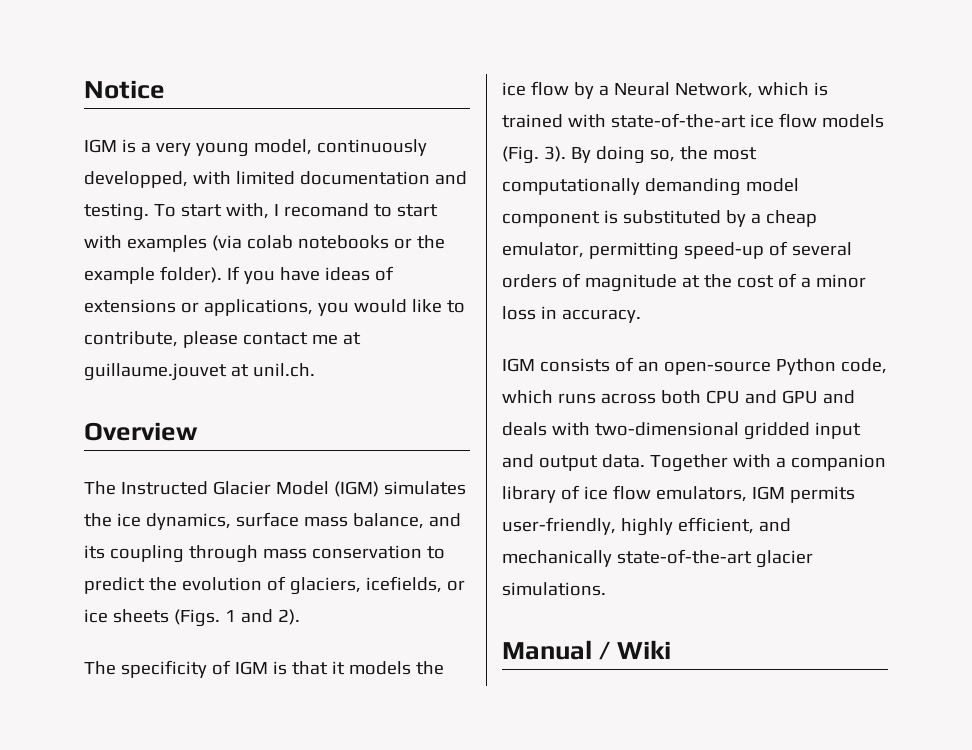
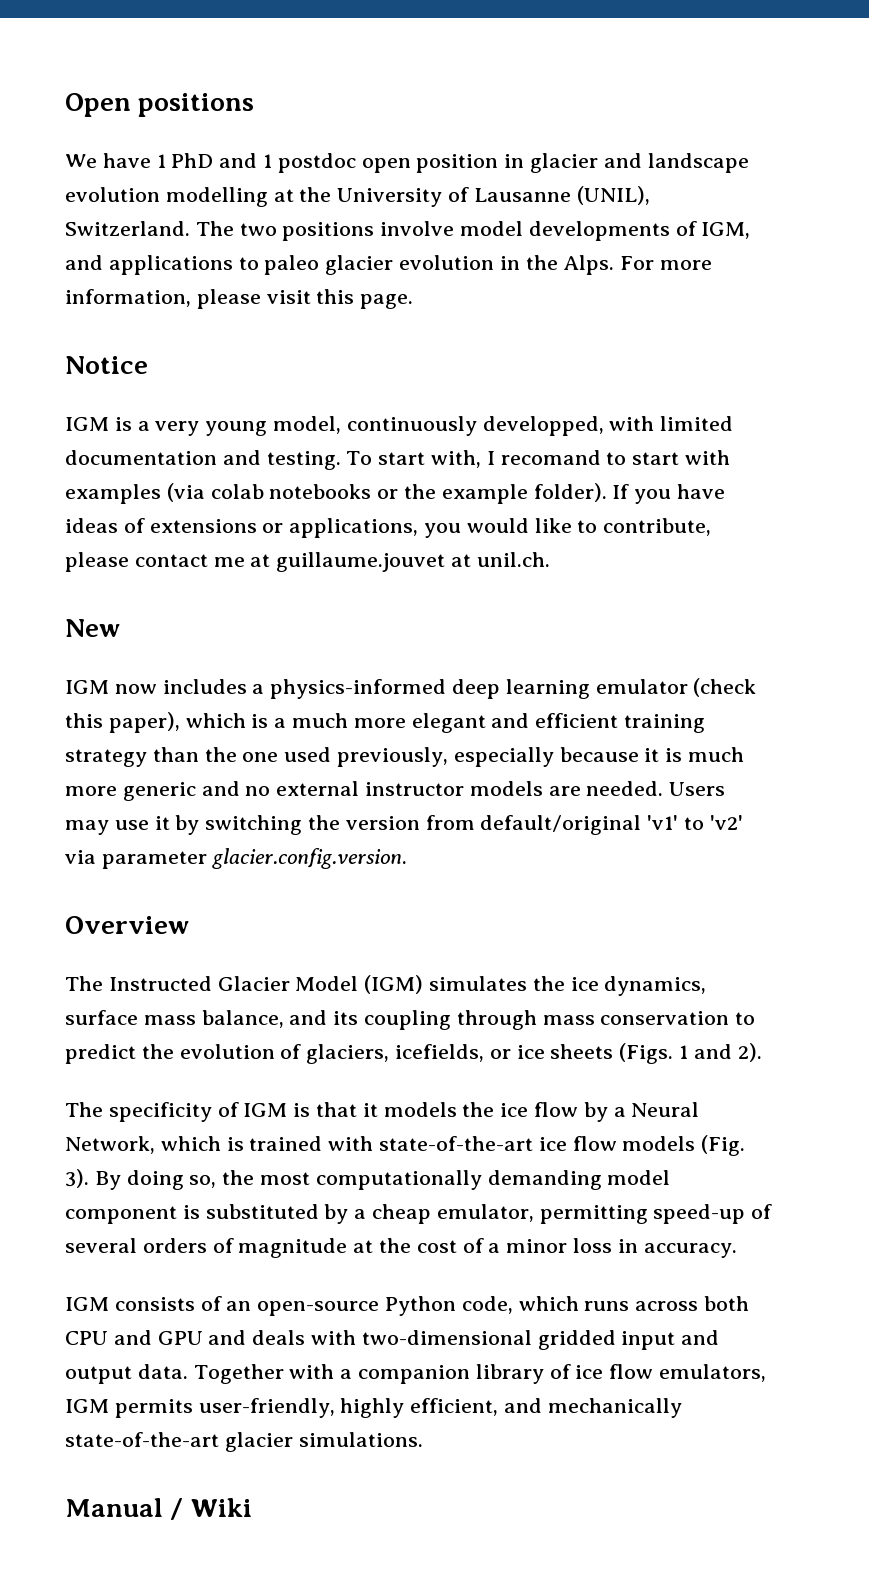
(84, 89) none -> [65,93,255,117] [65,153,749,173] [65,186,650,207] [65,221,751,241] [65,255,713,275] [65,289,414,309] Open positions // We have 1 PhD and 1 postdoc open position in glacier and landscape evolution modelling at the University of Lausanne (UNIL), Switzerland. The two positions involve model developments of IGM, and applications to paleo glacier evolution in the Alps. For more information, please visit this page. //
(315, 370) none -> [65,619,120,637] [65,678,757,699] [65,712,706,733] [65,747,745,767] [65,781,726,801] [65,815,743,835] [65,848,407,869] // New // IGM now includes a physics-informed deep learning emulator (check this paper), which is a much more elegant and efficient training strategy than the one used previously, especially because it is much more generic and no external instructor models are needed. Users may use it by switching the version from default/original 'v1' to 'v2' via parameter glacier.config.version.

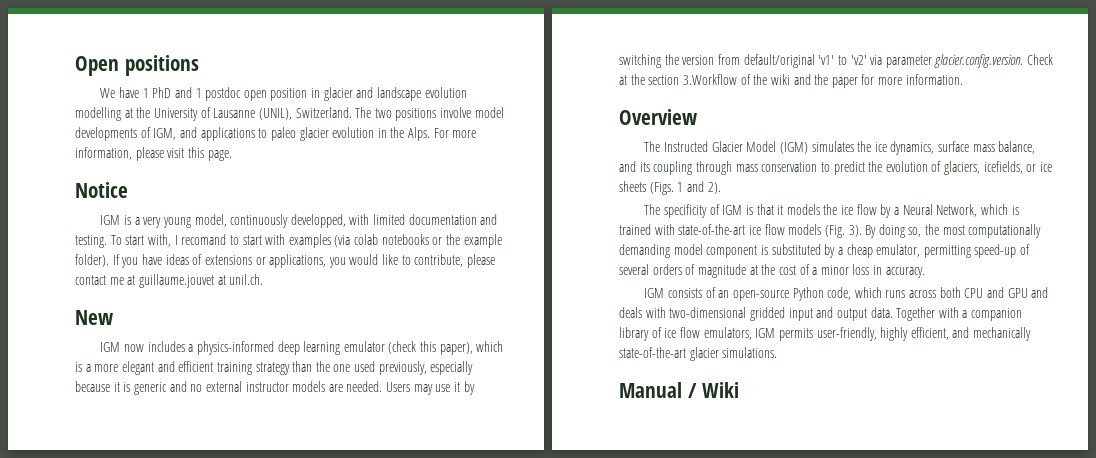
[292,713,349,728] much -> (91, 368) none
[688,747,745,762] [65,786,117,796] much more -> (131, 387) none
(407, 858) none -> [1027,54,1054,65] [619,74,963,88] Check at the section 3.Workflow of the wiki and the paper for more information.

